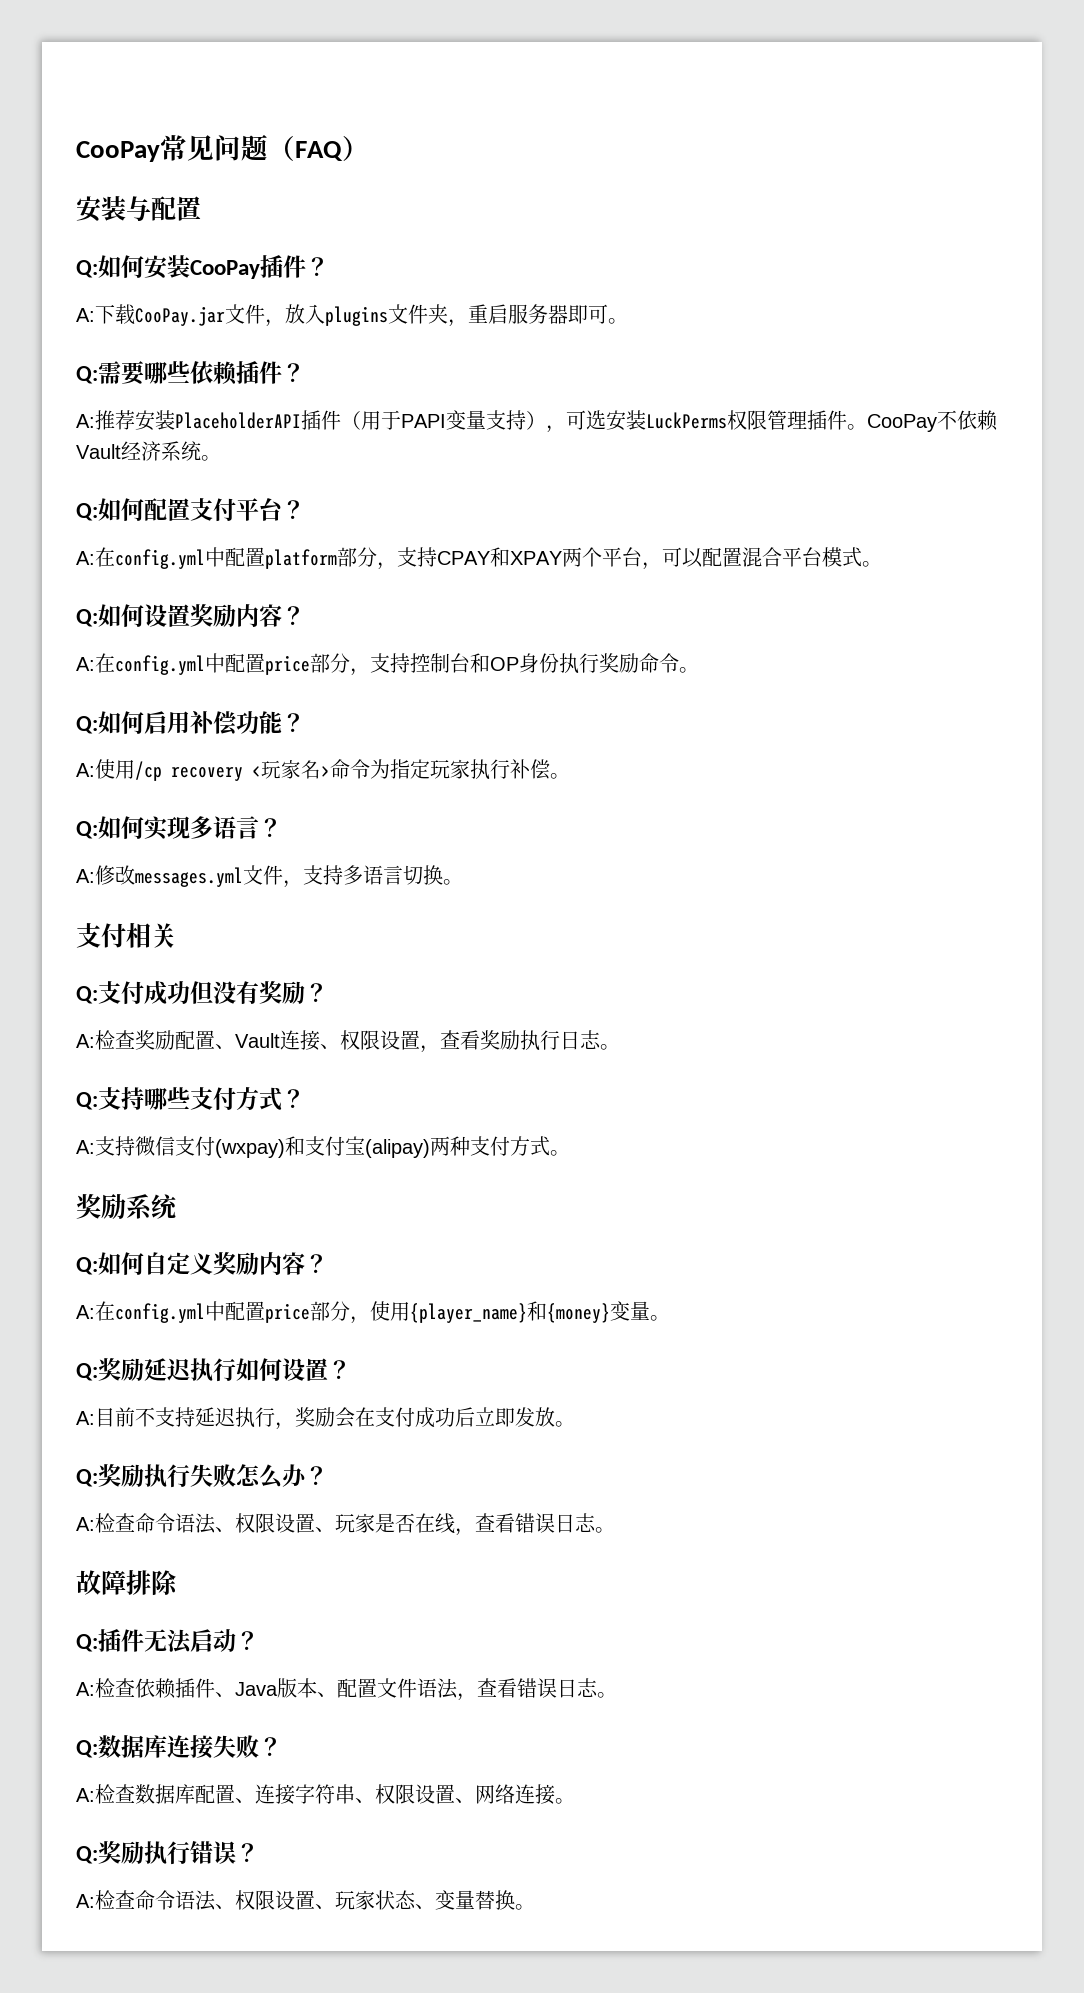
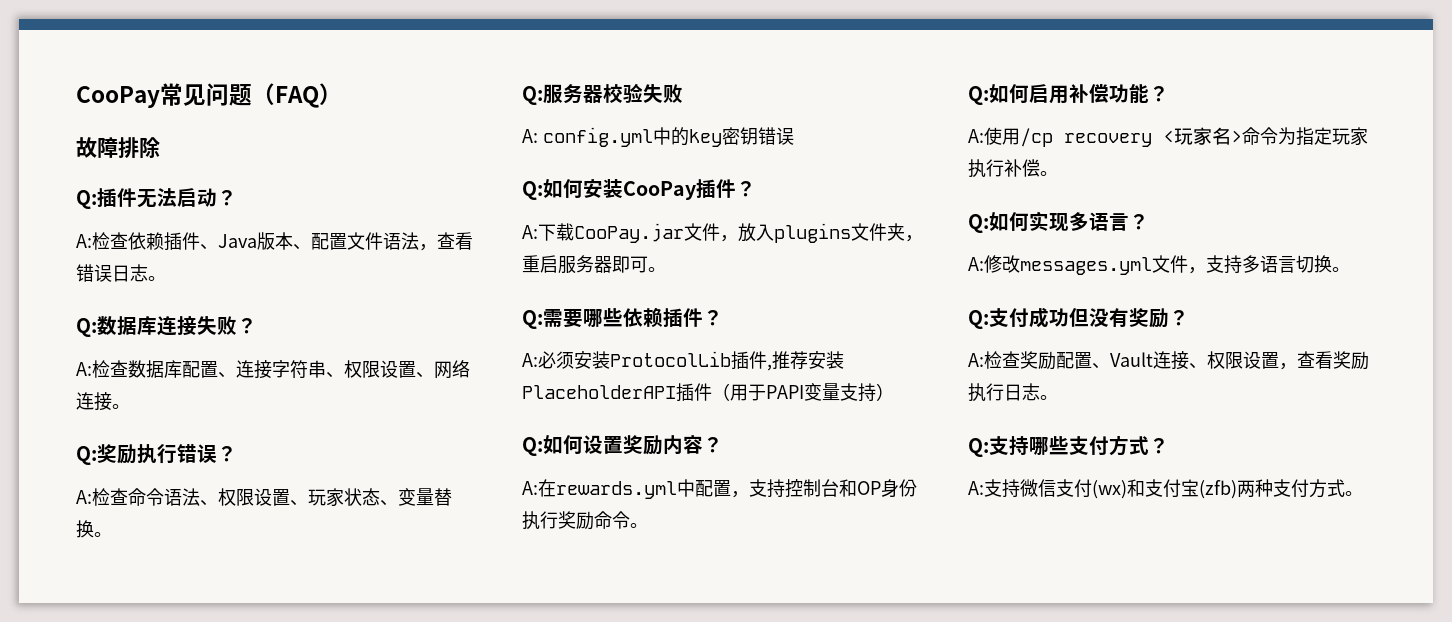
[76,196,201,222] [76,255,329,279] [76,304,628,327] [76,361,305,385] [76,410,998,433] [76,441,221,461] [76,498,305,522] [76,547,882,570] [76,604,305,627] [76,653,699,676] [76,710,305,736] [76,759,570,781] [76,816,282,840] [76,865,463,888] [76,922,176,948] [76,981,328,1005] [76,1030,620,1053] [76,1087,305,1111] [76,1136,570,1158] [76,1193,178,1220] [76,1252,328,1275] [76,1301,670,1324] [76,1358,351,1382] [76,1407,575,1430] [76,1464,328,1489] [76,1513,615,1536] // 安装与配置 // Q:如何安装CooPay插件？ // A:下载CooPay.jar文件，放入plugins文件夹，重启服务器即可。 // Q:需要哪些依赖插件？ // A:推荐安装PlaceholderAPI插件（用于PAPI变量支持），可选安装LuckPerms权限管理插件。CooPay不依赖Vault经济系统。 // Q:如何配置支付平台？ // A:在config.yml中配置platform部分，支持CPAY和XPAY两个平台，可以配置混合平台模式。 // Q:如何设置奖励内容？ // A:在config.yml中配置price部分，支持控制台和OP身份执行奖励命令。 // Q:如何启用补偿功能？ // A:使用/cp recovery <玩家名>命令为指定玩家执行补偿。 // Q:如何实现多语言？ // A:修改messages.yml文件，支持多语言切换。 // 支付相关 // Q:支付成功但没有奖励？ // A:检查奖励配置、Vault连接、权限设置，查看奖励执行日志。 // Q:支持哪些支付方式？ // A:支持微信支付(wxpay)和支付宝(alipay)两种支付方式。 // 奖励系统 // Q:如何自定义奖励内容？ // A:在config.yml中配置price部分，使用{player_name}和{money}变量。 // Q:奖励延迟执行如何设置？ // A:目前不支持延迟执行，奖励会在支付成功后立即发放。 // Q:奖励执行失败怎么办？ // A:检查命令语法、权限设置、玩家是否在线，查看错误日志。 -> (342, 94) none
(535, 1907) none -> [522,83,683,105] [522,127,794,147] [522,179,756,200] [522,223,923,243] [522,255,666,274] [522,307,723,329] [522,351,844,371] [522,383,894,402] [522,435,723,456] [522,479,917,499] [522,511,648,530] [968,83,1169,105] [968,127,1368,147] [968,159,1058,178] [968,211,1149,233] [968,255,1350,275] [968,307,1189,329] [968,351,1369,370] [968,383,1058,402] [968,435,1169,457] [968,479,1363,499] // Q:服务器校验失败 // A: config.yml中的key密钥错误 // Q:如何安装CooPay插件？ // A:下载CooPay.jar文件，放入plugins文件夹，重启服务器即可。 // Q:需要哪些依赖插件？ // A:必须安装ProtocolLib插件,推荐安装PlaceholderAPI插件（用于PAPI变量支持） // Q:如何设置奖励内容？ // A:在rewards.yml中配置，支持控制台和OP身份执行奖励命令。 // Q:如何启用补偿功能？ // A:使用/cp recovery <玩家名>命令为指定玩家执行补偿。 // Q:如何实现多语言？ // A:修改messages.yml文件，支持多语言切换。 // Q:支付成功但没有奖励？ // A:检查奖励配置、Vault连接、权限设置，查看奖励执行日志。 // Q:支持哪些支付方式？ // A:支持微信支付(wx)和支付宝(zfb)两种支付方式。

